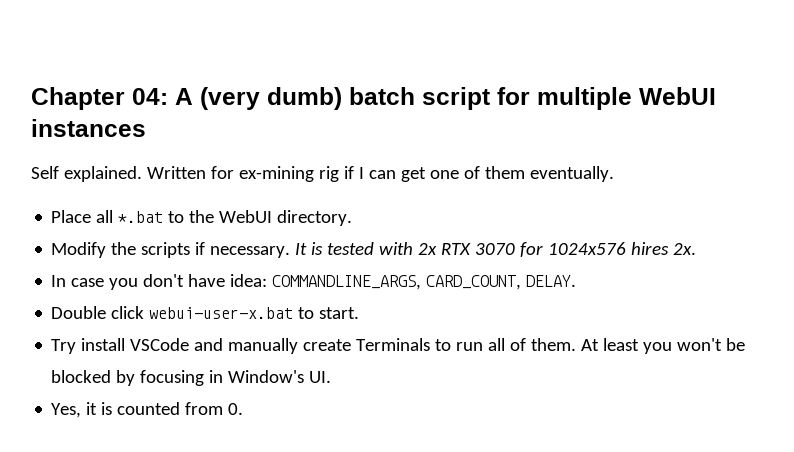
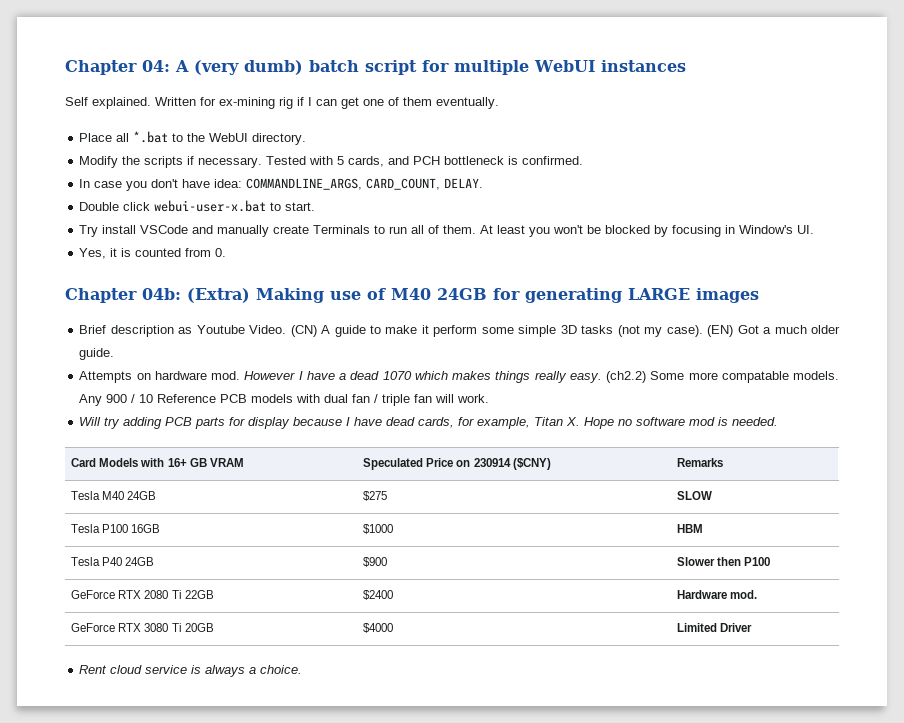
[295,242,697,257] It is tested with 2x RTX 3070 for 1024x576 hires 2x. -> [266,156,584,167] Tested with 5 cards, and PCH bottleneck is confirmed.
(244, 409) none -> [65,288,759,303] [79,325,840,337] [79,348,115,360] [79,371,840,383] [79,394,490,406] [79,417,779,429] [71,458,244,467] [363,458,551,470] [677,458,724,467] [71,491,157,500] [363,491,388,501] [677,491,713,500] [71,524,161,533] [363,524,394,534] [677,524,704,533] [71,557,155,566] [363,557,388,567] [677,557,771,566] [71,590,214,599] [363,590,394,600] [677,590,758,599] [71,623,214,632] [363,623,394,633] [677,623,753,632] [79,665,303,677] // Chapter 04b: (Extra) Making use of M40 24GB for generating LARGE images // Brief description as Youtube Video. (CN) A guide to make it perform some simple 3D tasks (not my case). (EN) Got a much older guide. // Attempts on hardware mod. However I have a dead 1070 which makes things really easy. (ch2.2) Some more compatable models. Any 900 / 10 Reference PCB models with dual fan / triple fan will work. // Will try adding PCB parts for display because I have dead cards, for example, Titan X. Hope no software mod is needed. // Card Models with 16+ GB VRAM | Speculated Price on 230914 ($CNY) | Remarks // Tesla M40 24GB | $275 | SLOW // Tesla P100 16GB | $1000 | HBM // Tesla P40 24GB | $900 | Slower then P100 // GeForce RTX 2080 Ti 22GB | $2400 | Hardware mod. // GeForce RTX 3080 Ti 20GB | $4000 | Limited Driver // Rent cloud service is always a choice.

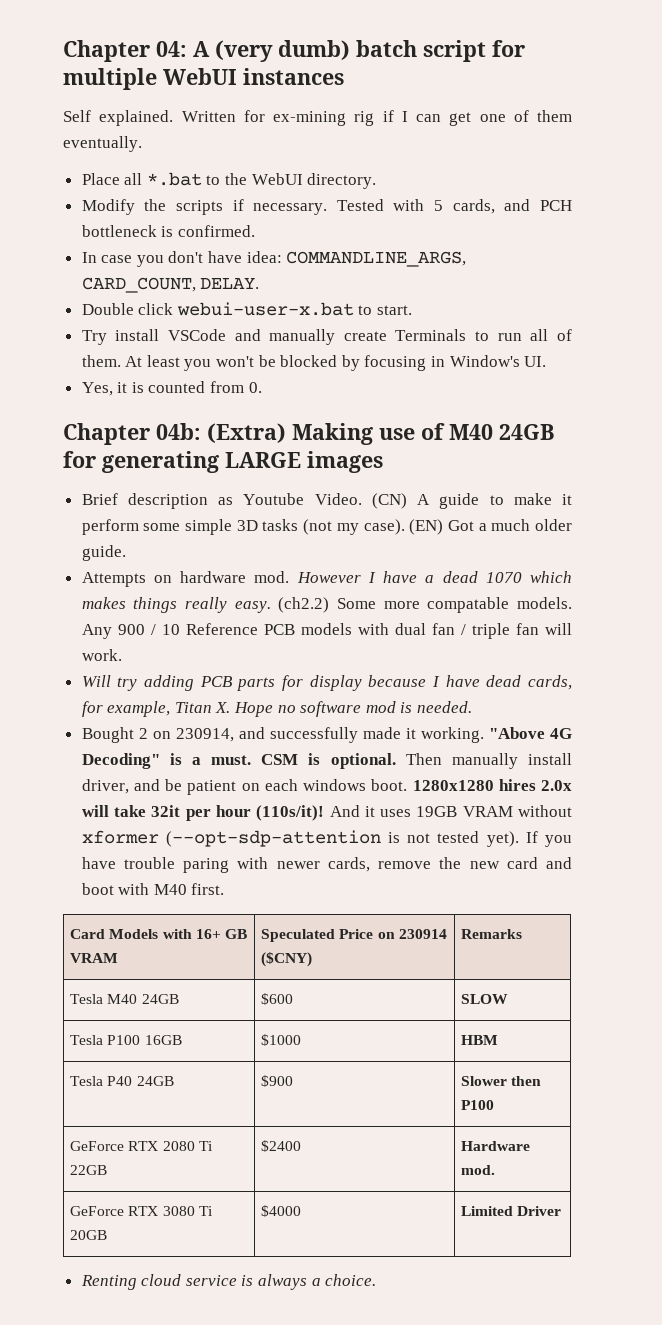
(779, 421) none -> [81,727,572,743] [81,753,572,769] [81,779,572,795] [81,805,573,821] [81,830,573,847] [81,857,573,873] [81,883,225,895] // Bought 2 on 230914, and successfully made it working. "Above 4G Decoding" is a must. CSM is optional. Then manually install driver, and be patient on each windows boot. 1280x1280 hires 2.0x will take 32it per hour (110s/it)! And it uses 19GB VRAM without xformer (--opt-sdp-attention is not tested yet). If you have trouble paring with newer cards, remove the new card and boot with M40 first.
[363,491,388,501] $275 -> [261,993,294,1005] $600
[79,665,108,674] Rent -> [80,1275,137,1290] Renting

